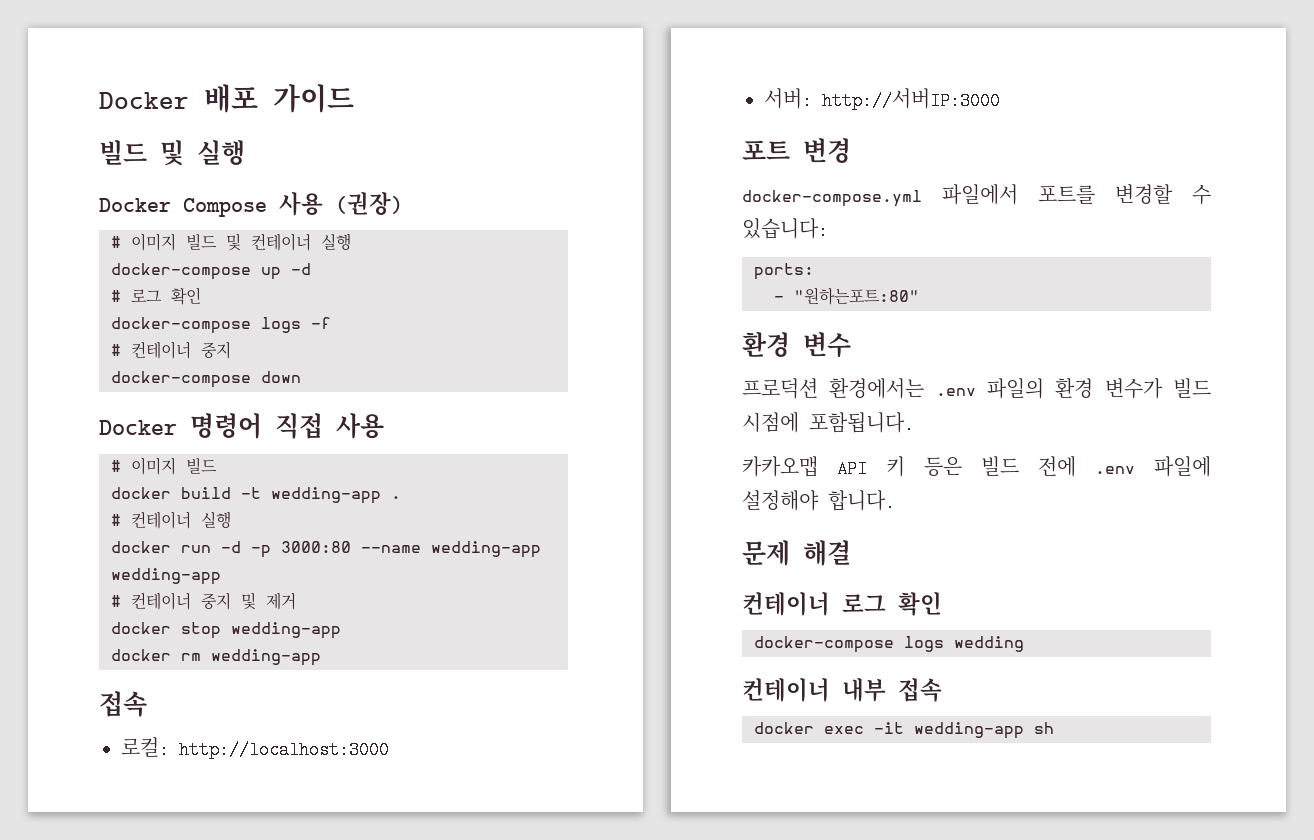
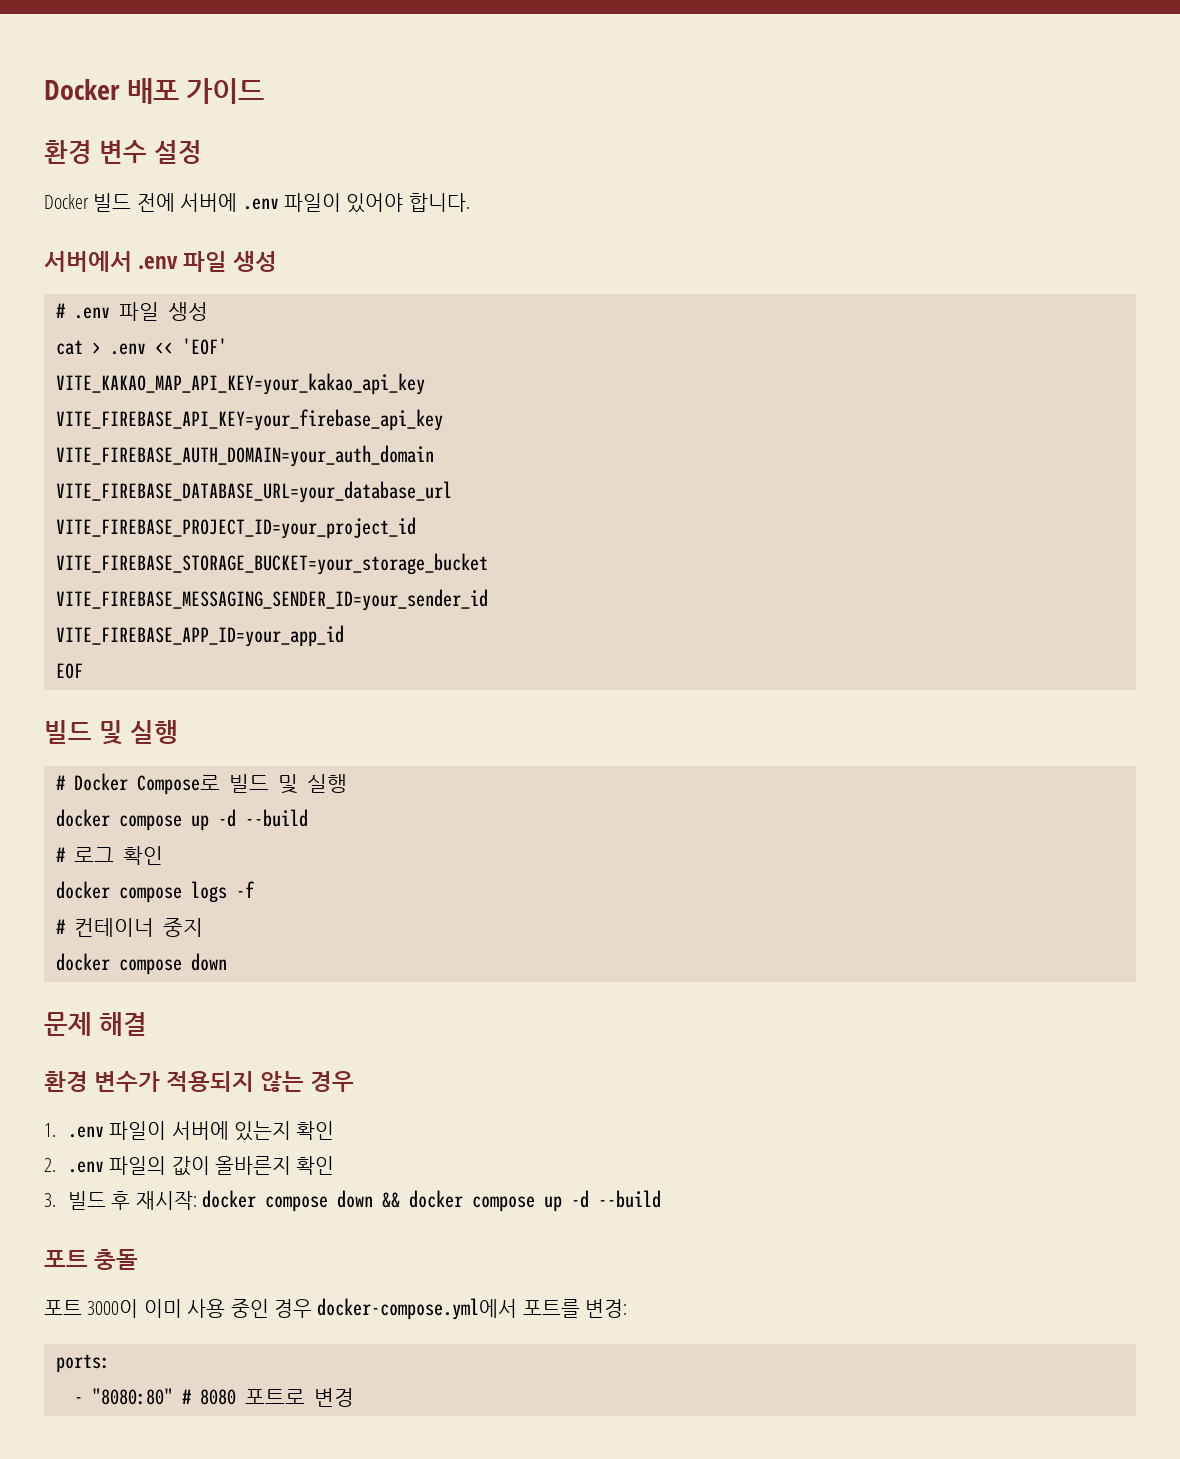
[99,140,245,166] [99,192,403,217] [111,233,351,251] [111,263,311,280] 빌드 및 실행 // Docker Compose 사용 (권장) // # 이미지 빌드 및 컨테이너 실행 // docker-compose up -d -> [44,140,202,164] [44,193,470,213] [44,251,278,272] [56,302,208,321] [56,338,227,355] [56,373,425,395] [56,409,443,431] [56,445,434,467] [56,481,452,503] [56,517,416,539] [56,553,488,575] [56,589,488,611] [56,625,344,647] [56,663,83,679] [44,720,178,745] [56,773,347,795] [56,809,308,831] 환경 변수 설정 // Docker 빌드 전에 서버에 .env 파일이 있어야 합니다. // 서버에서 .env 파일 생성 // # .env 파일 생성 // cat > .env << 'EOF' // VITE_KAKAO_MAP_API_KEY=your_kakao_api_key // VITE_FIREBASE_API_KEY=your_firebase_api_key // VITE_FIREBASE_AUTH_DOMAIN=your_auth_domain // VITE_FIREBASE_DATABASE_URL=your_database_url // VITE_FIREBASE_PROJECT_ID=your_project_id // VITE_FIREBASE_STORAGE_BUCKET=your_storage_bucket // VITE_FIREBASE_MESSAGING_SENDER_ID=your_sender_id // VITE_FIREBASE_APP_ID=your_app_id // EOF // 빌드 및 실행 // # Docker Compose로 빌드 및 실행 // docker compose up -d --build
[111,317,251,334] docker-compose -> [56,881,182,903] docker compose
[111,371,251,388] docker-compose -> [56,953,182,975] docker compose
[99,413,384,439] [111,457,217,475] [111,487,401,504] [111,511,231,529] [111,541,541,558] [111,568,221,585] [111,592,296,610] [111,622,341,639] [111,649,321,666] [99,691,147,717] [121,737,389,759] [764,88,1000,110] [742,138,851,163] [742,184,1211,207] [742,218,828,240] [754,263,814,280] [774,287,919,305] [742,332,851,358] [742,378,1211,399] [742,412,914,434] [742,456,1211,478] [742,490,895,512] [742,540,851,566] [742,592,942,616] [754,636,1024,653] [742,678,942,702] [754,722,1054,739] Docker 명령어 직접 사용 // # 이미지 빌드 // docker build -t wedding-app . // # 컨테이너 실행 // docker run -d -p 3000:80 --name wedding-app wedding-app // # 컨테이너 중지 및 제거 // docker stop wedding-app // docker rm wedding-app // 접속 // 로컬: http://localhost:3000 // 서버: http://서버IP:3000 // 포트 변경 // docker-compose.yml 파일에서 포트를 변경할 수 있습니다: // ports: // - "원하는포트:80" // 환경 변수 // 프로덕션 환경에서는 .env 파일의 환경 변수가 빌드 시점에 포함됩니다. // 카카오맵 API 키 등은 빌드 전에 .env 파일에 설정해야 합니다. // 문제 해결 // 컨테이너 로그 확인 // docker-compose logs wedding // 컨테이너 내부 접속 // docker exec -it wedding-app sh -> [44,1012,147,1036] [44,1071,355,1092] [44,1121,335,1141] [44,1156,335,1176] [44,1190,661,1212] [44,1249,139,1270] [44,1298,628,1320] [56,1354,110,1373] [74,1388,354,1407] 문제 해결 // 환경 변수가 적용되지 않는 경우 // 1. .env 파일이 서버에 있는지 확인 // 2. .env 파일의 값이 올바른지 확인 // 3. 빌드 후 재시작: docker compose down && docker compose up -d --build // 포트 충돌 // 포트 3000이 이미 사용 중인 경우 docker-compose.yml에서 포트를 변경: // ports: // - "8080:80" # 8080 포트로 변경

